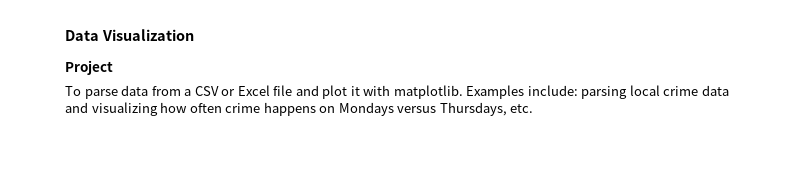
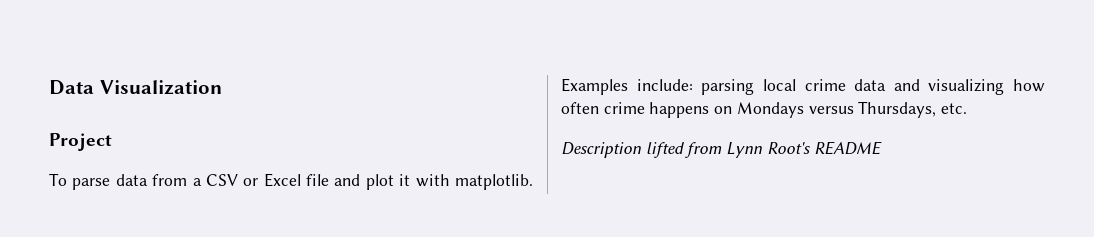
(534, 108) none -> [561,141,882,158] // Description lifted from Lynn Root's README

